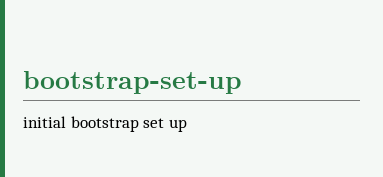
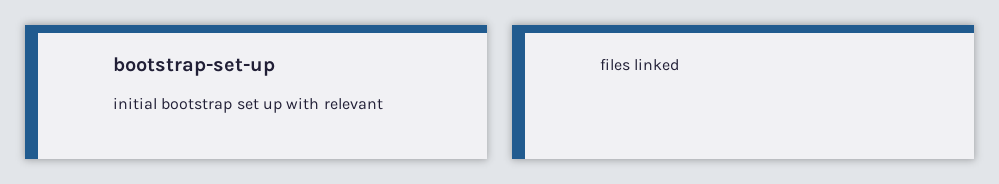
(187, 125) none -> [286,97,383,110] [600,58,680,71] with relevant files linked

